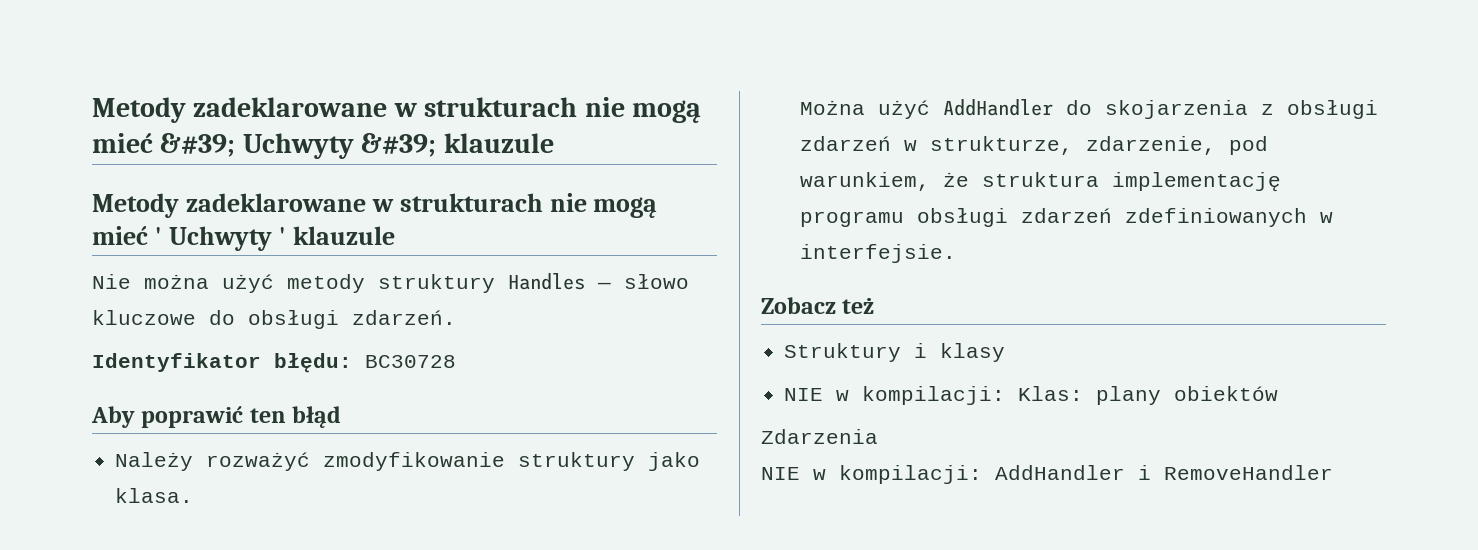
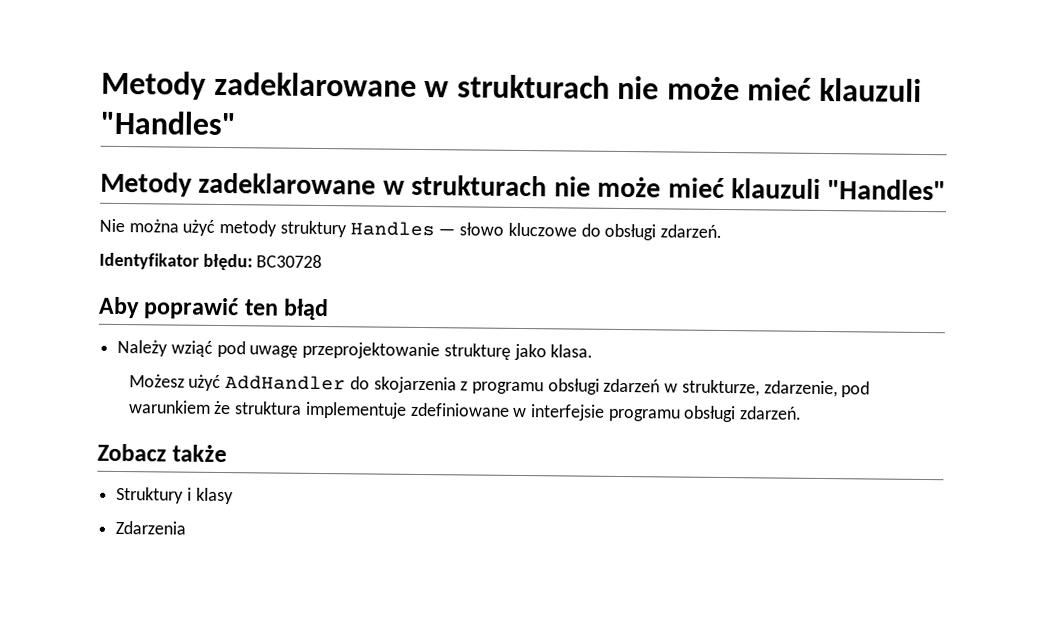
[92,97,702,123] [92,133,554,159] [92,193,658,218] [92,226,395,251] Metody zadeklarowane w strukturach nie mogą mieć &#39; Uchwyty &#39; klauzule // Metody zadeklarowane w strukturach nie mogą mieć ' Uchwyty ' klauzule -> [101,70,922,102] [100,110,236,136] [100,171,947,201] Metody zadeklarowane w strukturach nie może mieć klauzuli "Handles" // Metody zadeklarowane w strukturach nie może mieć klauzuli "Handles"
[206,452,636,471] rozważyć zmodyfikowanie struktury -> [170,340,511,360] wziąć pod uwagę przeprojektowanie strukturę
[799,100,865,115] Można -> [128,374,185,388] Możesz
(1274, 109) none -> [472,381,545,395] programu
[799,172,930,191] warunkiem, -> [127,400,211,414] warunkiem
[1111,172,1281,192] [799,208,1333,227] [799,244,956,263] implementację programu obsługi zdarzeń zdefiniowanych w interfejsie. -> [304,401,803,423] implementuje zdefiniowane w interfejsie programu obsługi zdarzeń.
[842,298,875,314] też -> [172,444,228,463] także
[784,386,1279,405] [761,429,878,444] [761,465,1333,484] NIE w kompilacji: Klas: plany obiektów // Zdarzenia // NIE w kompilacji: AddHandler i RemoveHandler -> [115,520,187,535] Zdarzenia

